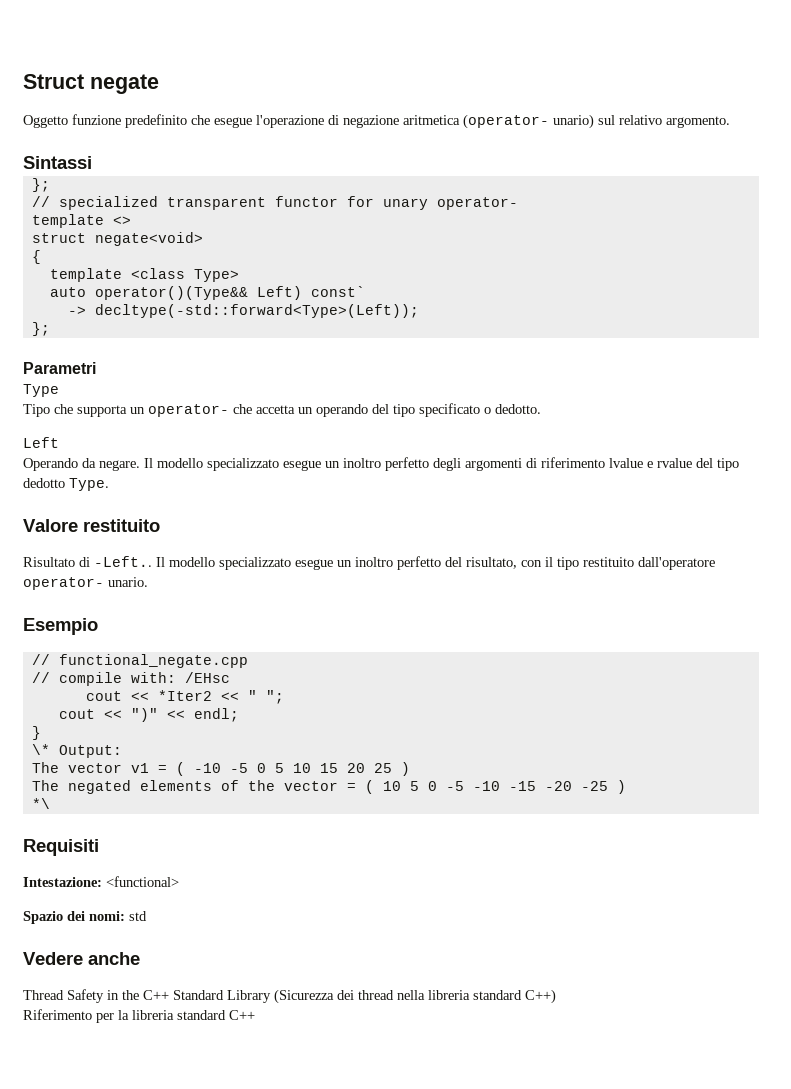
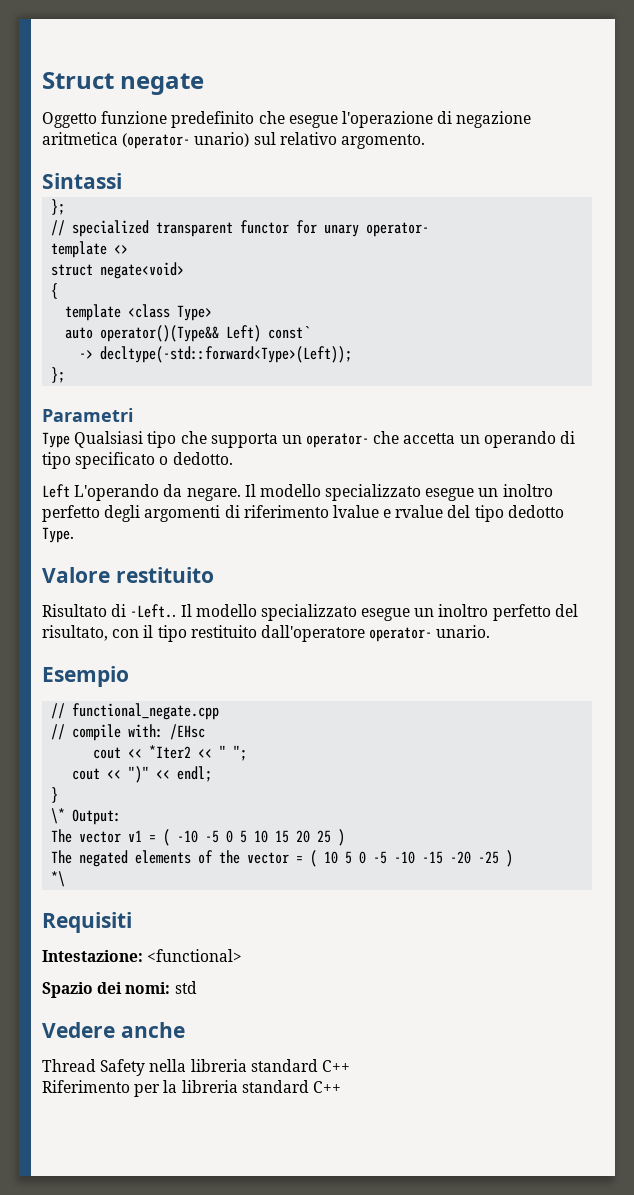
[23,404,50,417] // Tipo -> [74,431,177,448] Qualsiasi tipo
[372,404,389,414] del -> [560,431,576,444] di
[23,458,78,471] // Operando -> [74,484,160,501] L'operando
[107,989,394,1004] in the C++ Standard Library (Sicurezza dei thread -> (146, 1067) none
[525,989,556,1004] C++) -> [321,1060,350,1072] C++

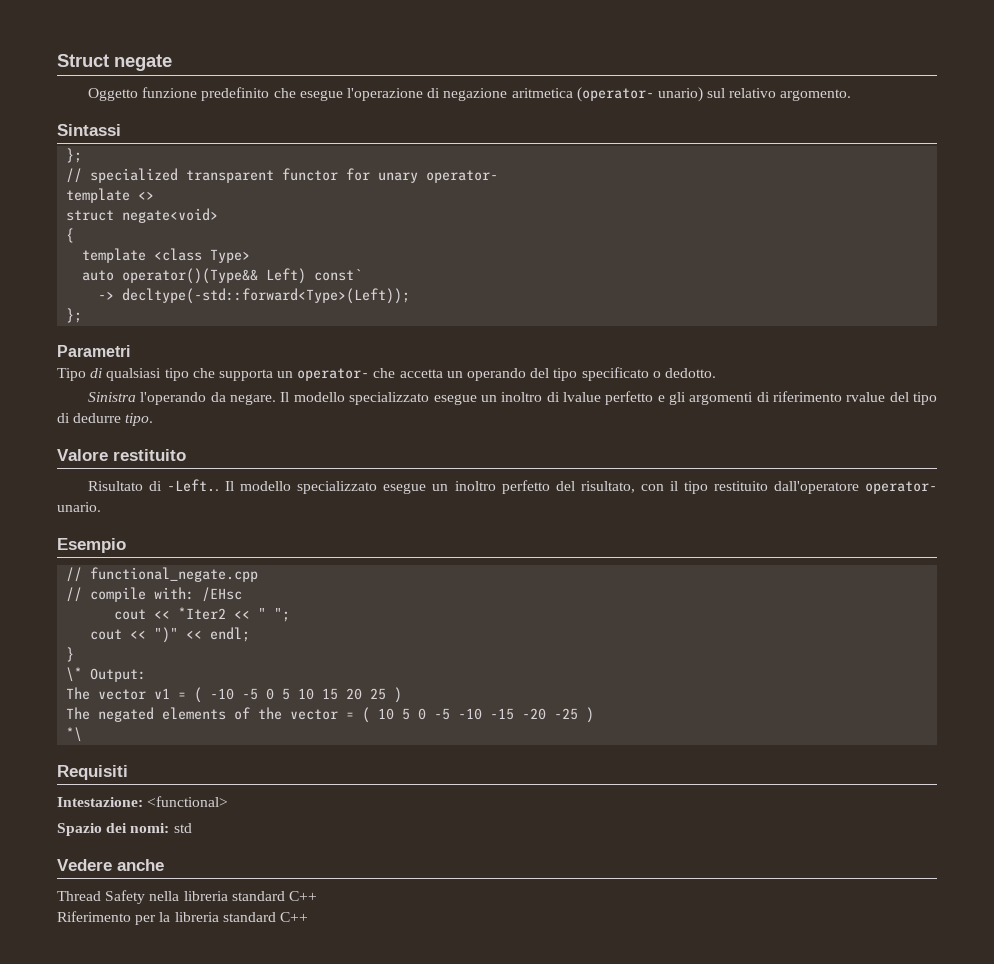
[42,431,144,448] Type Qualsiasi -> [57,368,162,381] Tipo di qualsiasi
[560,431,576,444] di -> [530,368,550,378] del
[42,484,160,501] Left L'operando -> [88,392,207,405] Sinistra l'operando
[42,505,141,522] perfetto degli -> [546,391,686,405] di lvalue perfetto e gli
[332,505,392,518] lvalue e -> (842, 396) none
[507,505,564,518] [42,527,74,543] dedotto Type. -> [57,413,154,426] di dedurre tipo.

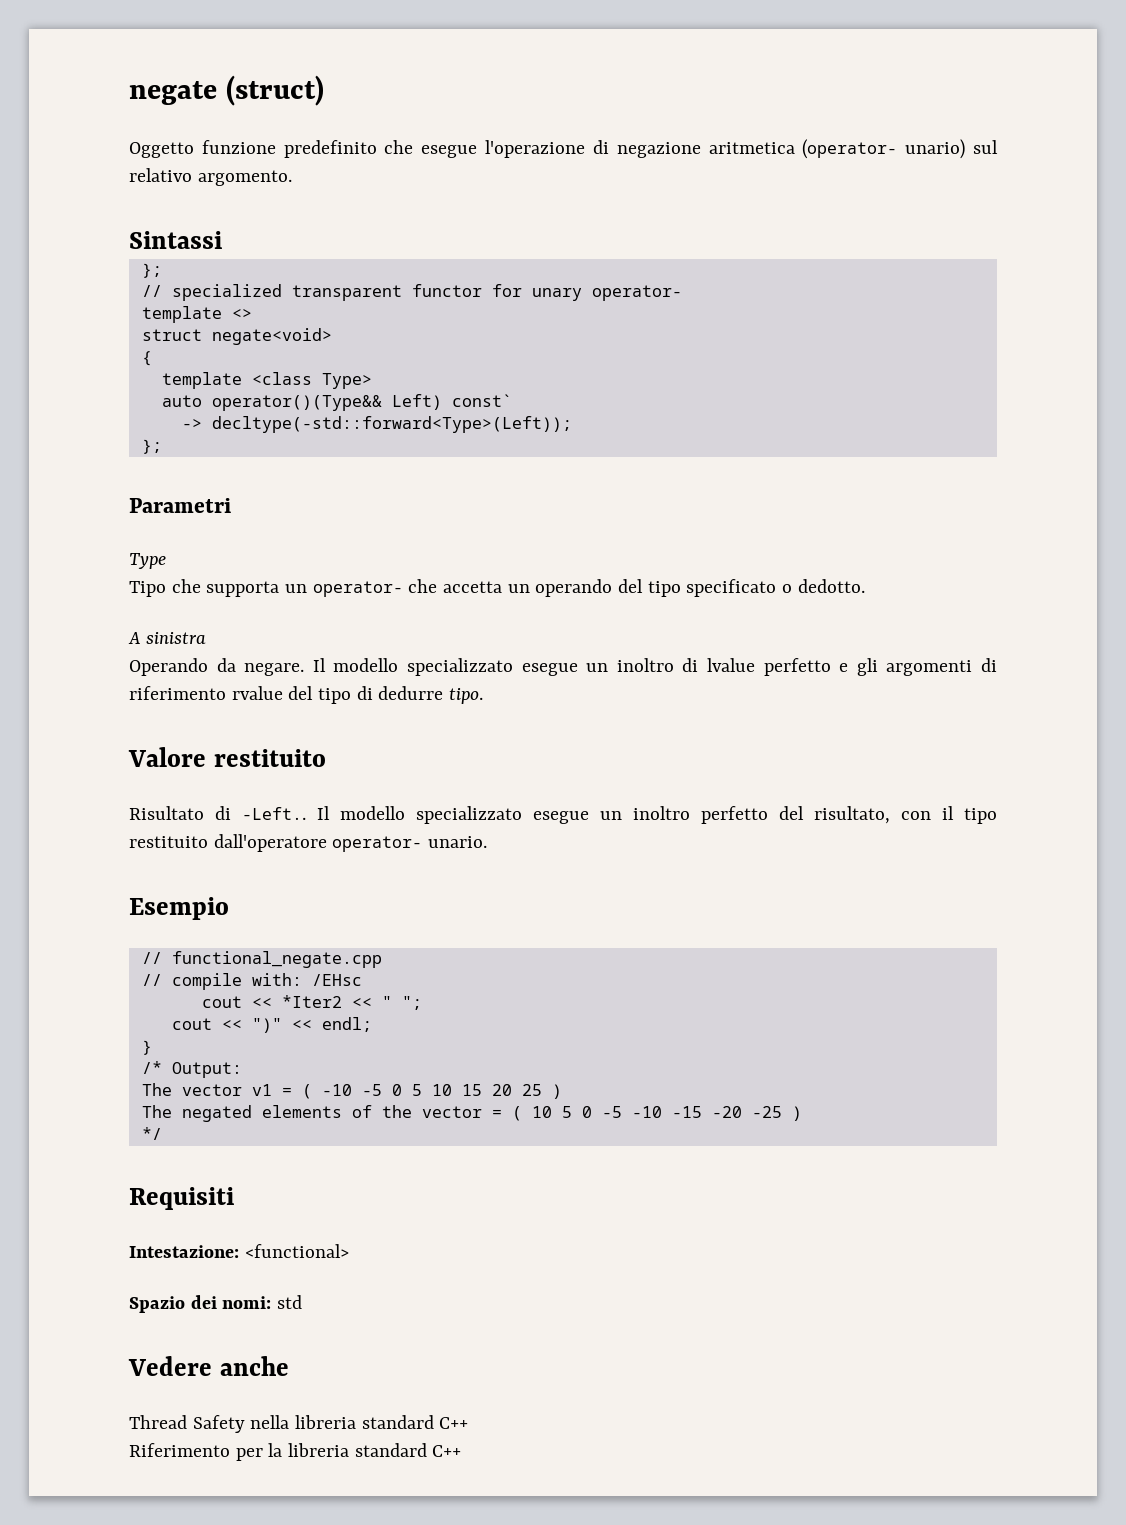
[57,54,109,67] Struct -> (129, 93) none
(172, 62) none -> [225,75,324,106] (struct)
(130, 351) none -> [129,553,166,569] // Type
[90,368,189,381] di qualsiasi tipo -> (166, 589) none
[88,392,207,405] Sinistra l'operando -> [128,632,206,644] [129,658,208,676] A sinistra // Operando
[66,667,83,682] \* -> [141,1061,162,1074] /*
[66,727,83,742] *\ -> [141,1127,162,1140] */

